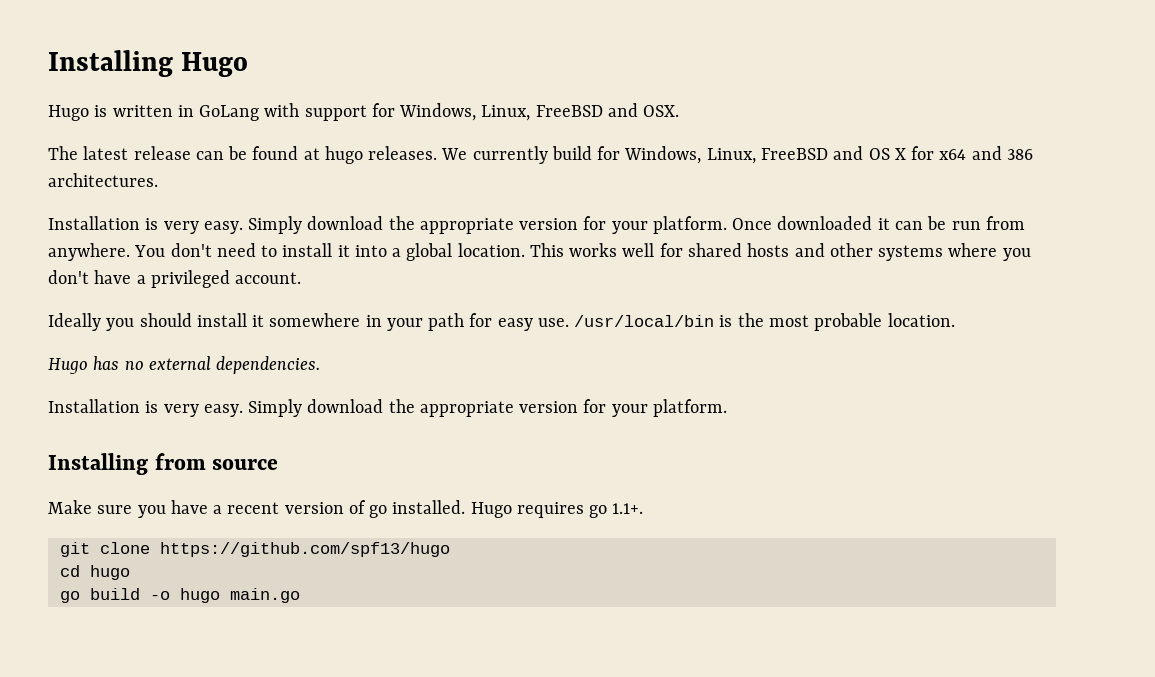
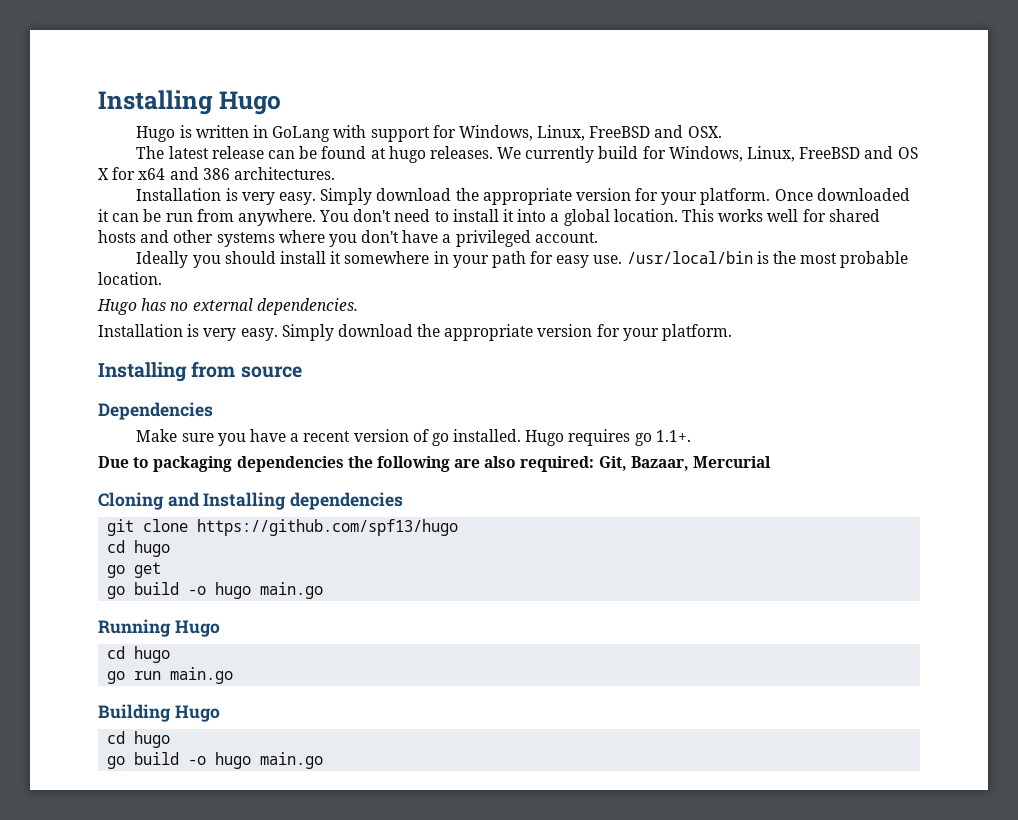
(279, 464) none -> [98,402,213,420] // Dependencies
(644, 508) none -> [98,456,772,472] [98,492,404,510] // Due to packaging dependencies the following are also required: Git, Bazaar, Mercurial // Cloning and Installing dependencies
(130, 572) none -> [107,562,162,578] [107,582,324,599] [98,619,220,637] [107,646,171,663] [107,667,234,684] [98,704,220,722] [107,731,171,748] // go get // go build -o hugo main.go // Running Hugo // cd hugo // go run main.go // Building Hugo // cd hugo

